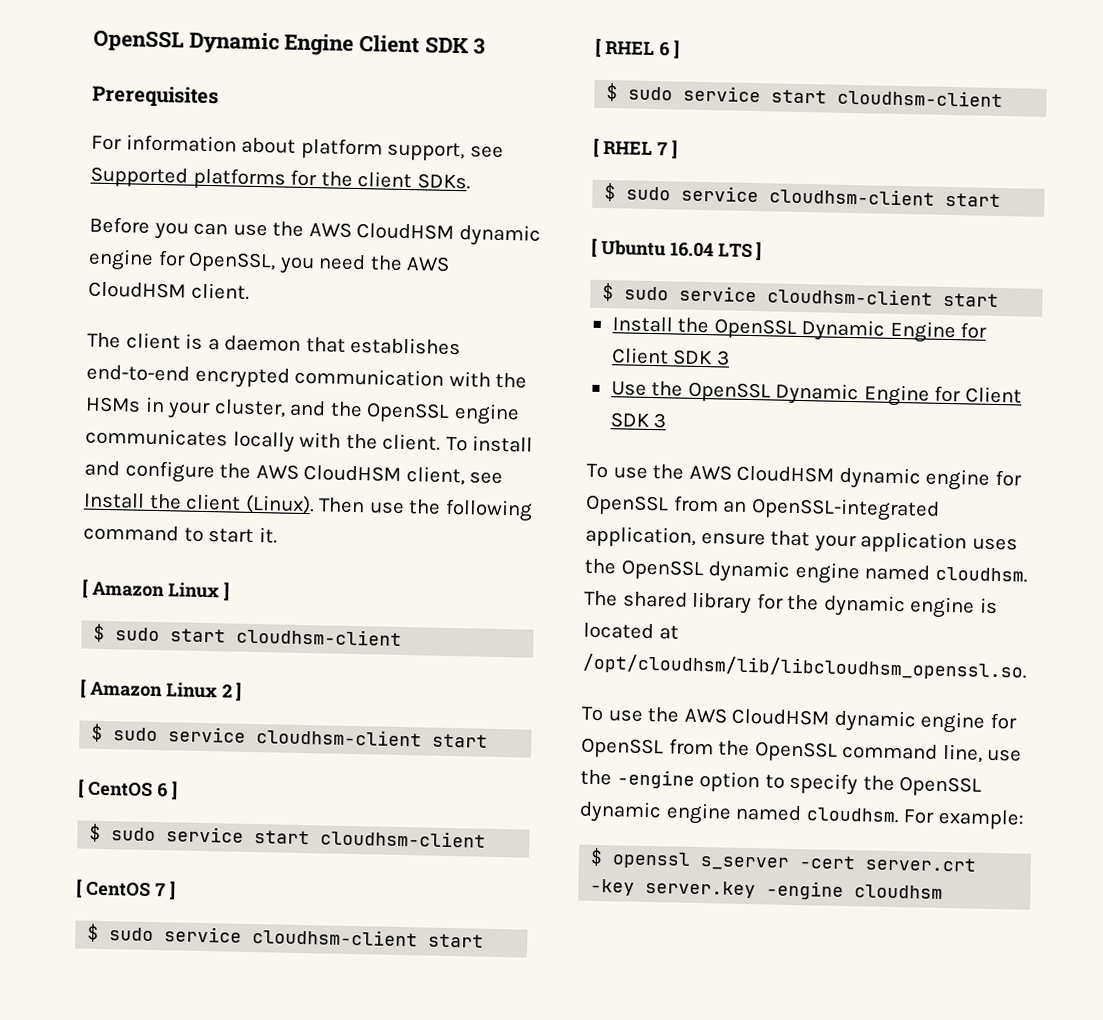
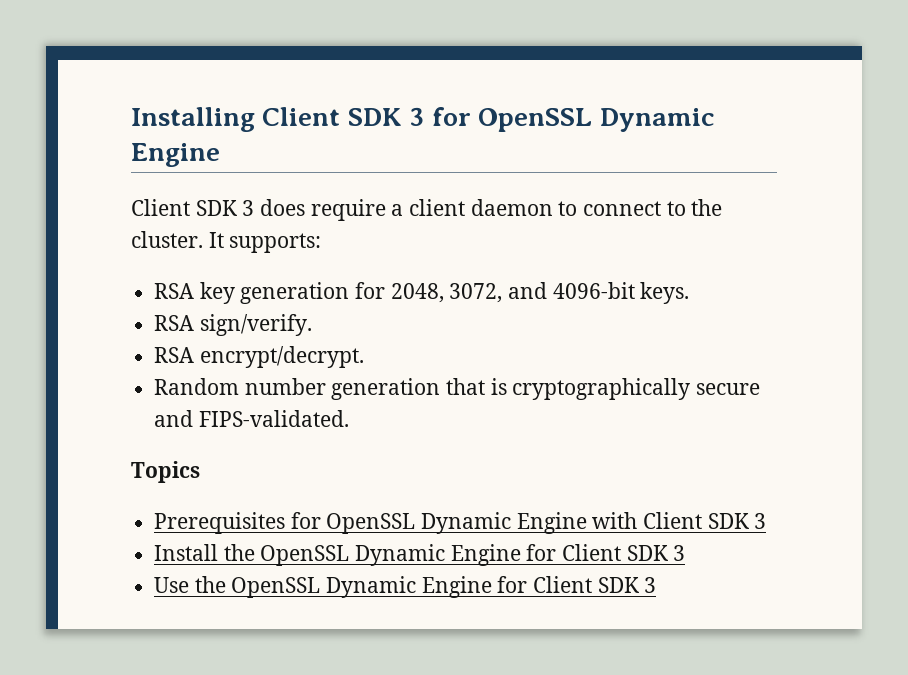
[93,29,486,56] [92,84,219,109] [91,134,504,162] [90,166,471,190] [89,216,541,247] [88,248,451,275] [88,281,250,300] [87,332,462,356] [86,364,528,389] [85,396,520,426] [85,427,534,453] [84,460,504,486] [83,492,533,522] [83,524,278,544] [82,579,230,601] [93,623,403,647] [80,679,243,701] [91,723,489,748] [78,779,178,800] [89,823,487,848] [76,879,176,900] [87,923,485,948] [595,38,680,59] [606,83,1004,108] [593,138,678,159] [604,183,1002,208] [591,238,763,261] [602,282,1000,308] OpenSSL Dynamic Engine Client SDK 3 // Prerequisites // For information about platform support, see Supported platforms for the client SDKs. // Before you can use the AWS CloudHSM dynamic engine for OpenSSL, you need the AWS CloudHSM client. // The client is a daemon that establishes end-to-end encrypted communication with the HSMs in your cluster, and the OpenSSL engine communicates locally with the client. To install and configure the AWS CloudHSM client, see Install the client (Linux). Then use the following command to start it. // [ Amazon Linux ] // $ sudo start cloudhsm-client // [ Amazon Linux 2 ] // $ sudo service cloudhsm-client start // [ CentOS 6 ] // $ sudo service start cloudhsm-client // [ CentOS 7 ] // $ sudo service cloudhsm-client start // [ RHEL 6 ] // $ sudo service start cloudhsm-client // [ RHEL 7 ] // $ sudo service cloudhsm-client start // [ Ubuntu 16.04 LTS ] // $ sudo service cloudhsm-client start -> [131,107,715,132] [131,143,220,167] [131,199,723,221] [131,231,322,253] [154,282,690,304] [154,314,312,336] [154,346,364,368] [154,378,761,400] [154,410,349,427] [131,461,200,483] [154,512,767,534] Installing Client SDK 3 for OpenSSL Dynamic Engine // Client SDK 3 does require a client daemon to connect to the cluster. It supports: // RSA key generation for 2048, 3072, and 4096-bit keys. // RSA sign/verify. // RSA encrypt/decrypt. // Random number generation that is cryptographically secure and FIPS-validated. // Topics // Prerequisites for OpenSSL Dynamic Engine with Client SDK 3
[586,463,1022,491] [585,494,940,522] [585,525,1018,554] [584,558,1028,585] [584,590,998,619] [583,622,679,640] [582,653,1028,681] [581,706,1017,734] [581,737,1023,763] [580,769,983,797] [579,800,1025,830] [590,847,978,872] [590,878,944,901] // To use the AWS CloudHSM dynamic engine for OpenSSL from an OpenSSL-integrated application, ensure that your application uses the OpenSSL dynamic engine named cloudhsm. The shared library for the dynamic engine is located at /opt/cloudhsm/lib/libcloudhsm_openssl.so. // To use the AWS CloudHSM dynamic engine for OpenSSL from the OpenSSL command line, use the -engine option to specify the OpenSSL dynamic engine named cloudhsm. For example: // $ openssl s_server -cert server.crt -key server.key -engine cloudhsm -> (657, 585) none

